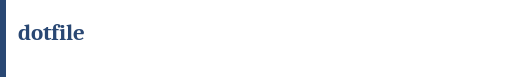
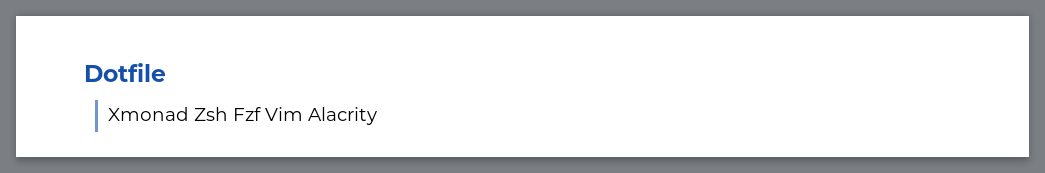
[18,24,85,40] dotfile -> [84,63,166,82] [107,107,377,125] Dotfile // Xmonad Zsh Fzf Vim Alacrity

